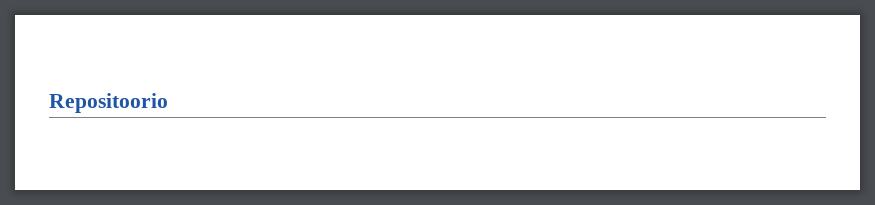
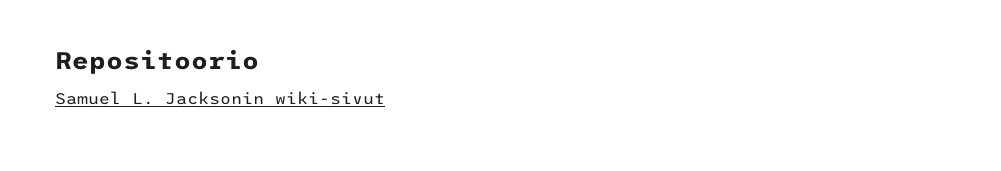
(168, 103) none -> [55,91,385,105] // Samuel L. Jacksonin wiki-sivut

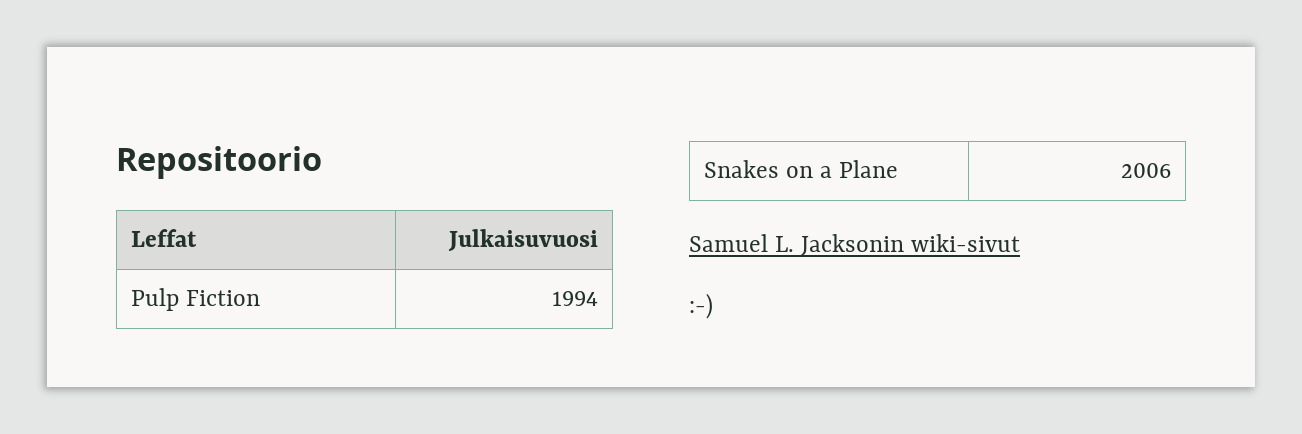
(259, 61) none -> [130,229,197,247] [448,229,599,252] [130,288,260,311] [552,291,599,306] [703,160,899,178] [1121,163,1172,178] // Leffat | Julkaisuvuosi // Pulp Fiction | 1994 // Snakes on a Plane | 2006
(385, 98) none -> [689,293,713,319] // :-)

